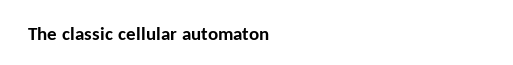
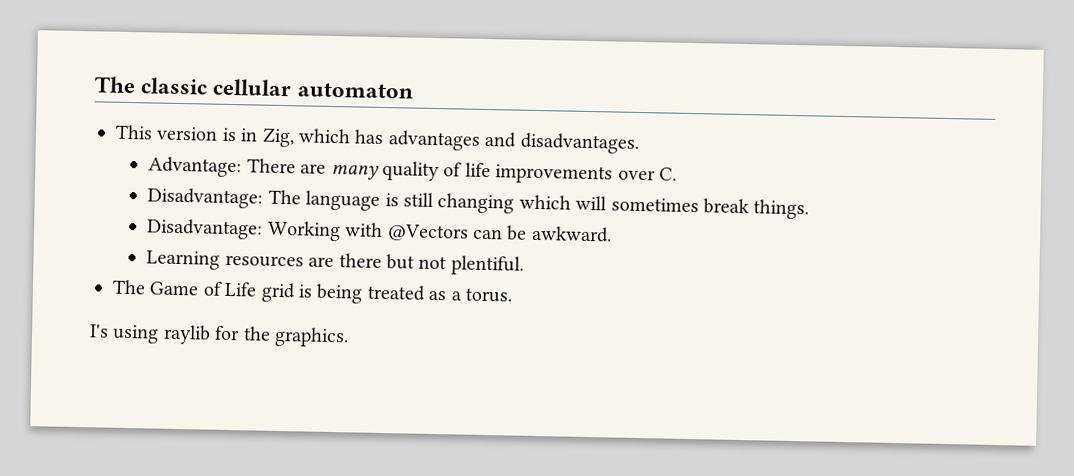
(270, 34) none -> [115,124,640,154] [148,156,678,185] [147,187,810,220] [146,218,612,243] [146,250,524,276] [112,279,513,304] [89,324,349,348] // This version is in Zig, which has advantages and disadvantages. // Advantage: There are many quality of life improvements over C. // Disadvantage: The language is still changing which will sometimes break things. // Disadvantage: Working with @Vectors can be awkward. // Learning resources are there but not plentiful. // The Game of Life grid is being treated as a torus. // I's using raylib for the graphics.

